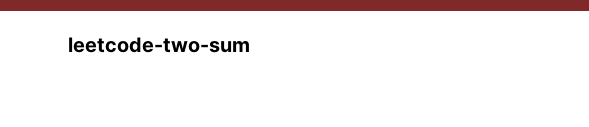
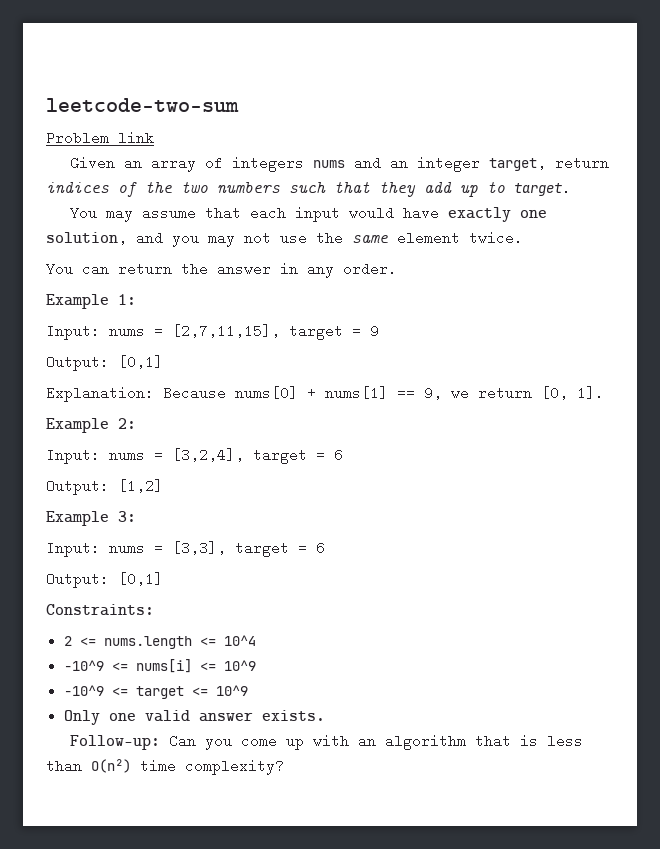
(250, 45) none -> [46,131,154,145] [70,156,610,172] [46,181,571,197] [70,206,548,222] [46,231,523,247] [46,262,397,278] [46,294,136,309] [46,324,379,340] [46,355,163,371] [46,386,604,402] [46,418,136,433] [46,448,343,464] [46,479,163,495] [46,511,136,526] [46,541,325,557] [46,572,163,588] [46,604,154,616] [64,635,257,649] [64,659,257,673] [64,685,249,699] [64,710,326,725] [70,734,584,750] [46,759,284,775] // Problem link // Given an array of integers nums and an integer target, return indices of the two numbers such that they add up to target. // You may assume that each input would have exactly one solution, and you may not use the same element twice. // You can return the answer in any order. // Example 1: // Input: nums = [2,7,11,15], target = 9 // Output: [0,1] // Explanation: Because nums[0] + nums[1] == 9, we return [0, 1]. // Example 2: // Input: nums = [3,2,4], target = 6 // Output: [1,2] // Example 3: // Input: nums = [3,3], target = 6 // Output: [0,1] // Constraints: // 2 <= nums.length <= 10^4 // -10^9 <= nums[i] <= 10^9 // -10^9 <= target <= 10^9 // Only one valid answer exists. // Follow-up: Can you come up with an algorithm that is less than O(n²) time complexity?

